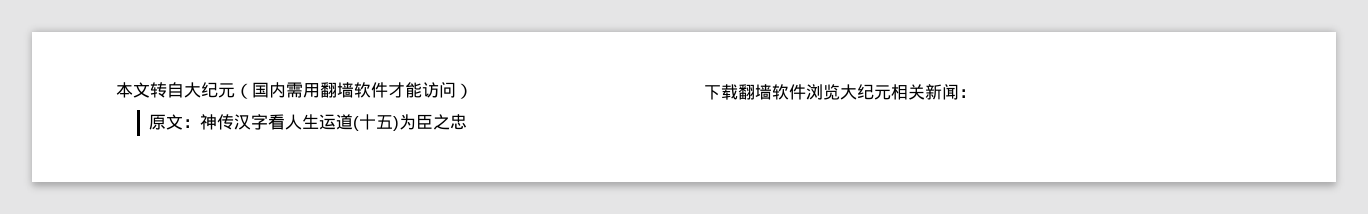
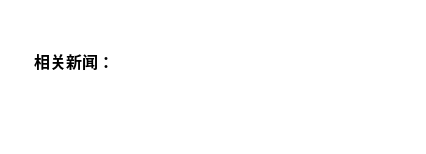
[116,82,473,99] [149,114,468,131] [704,84,891,100] 本文转自大纪元（国内需用翻墙软件才能访问） // 原文：神传汉字看人生运道(十五)为臣之忠 // 下载翻墙软件浏览大纪元 -> (34, 62) none

